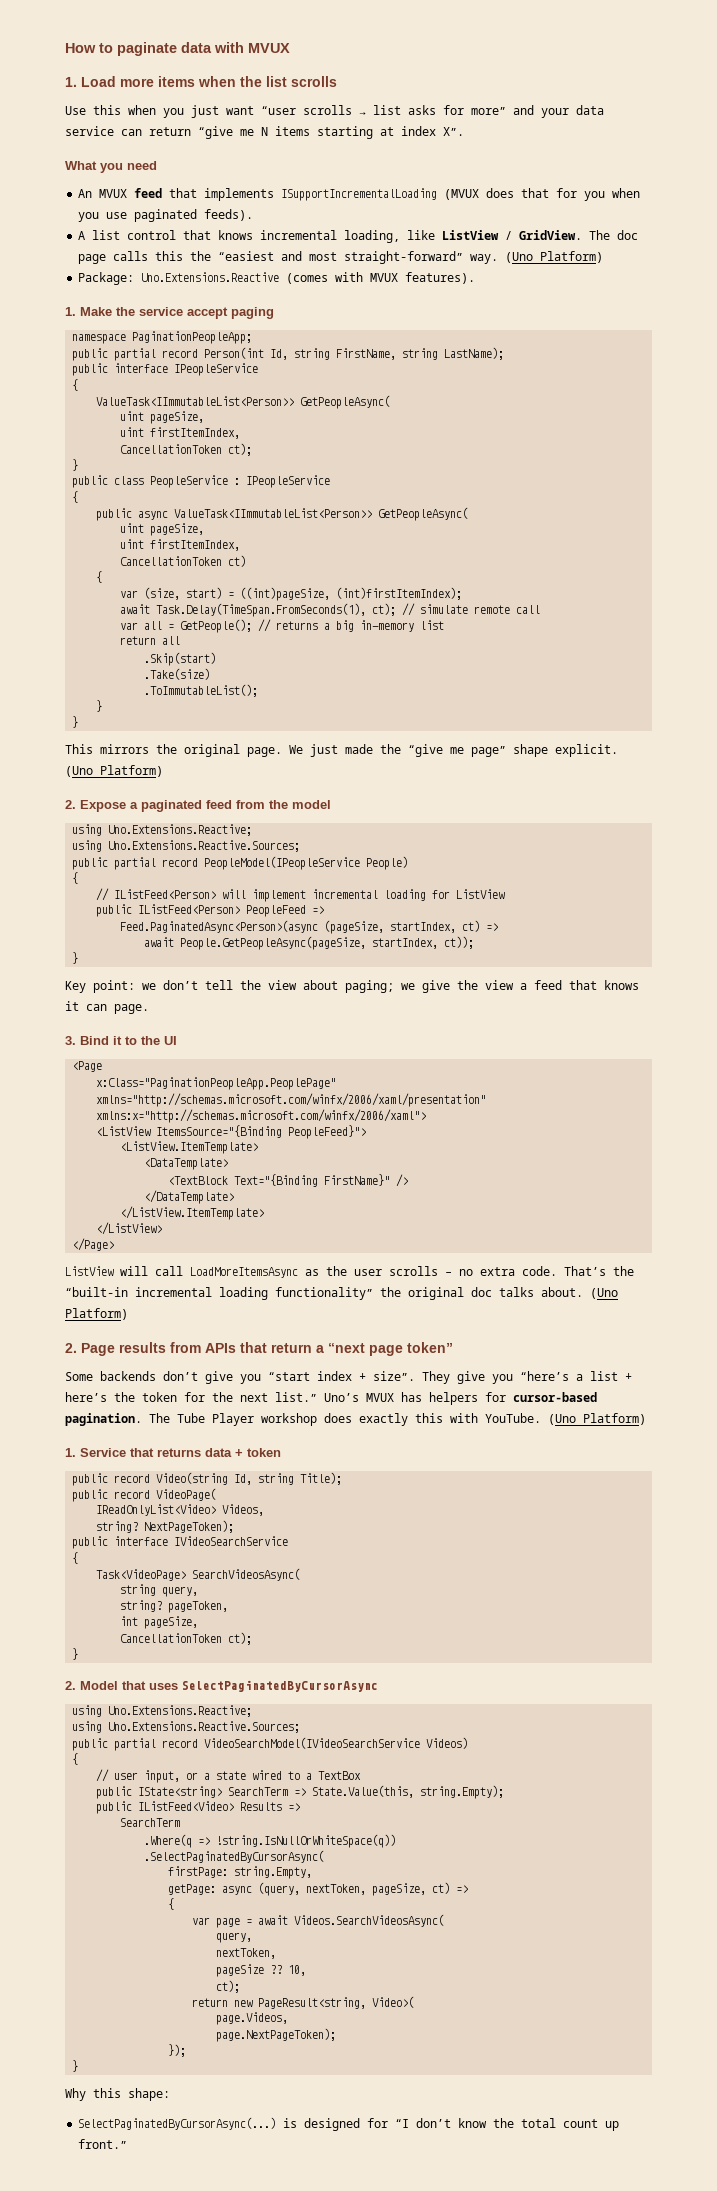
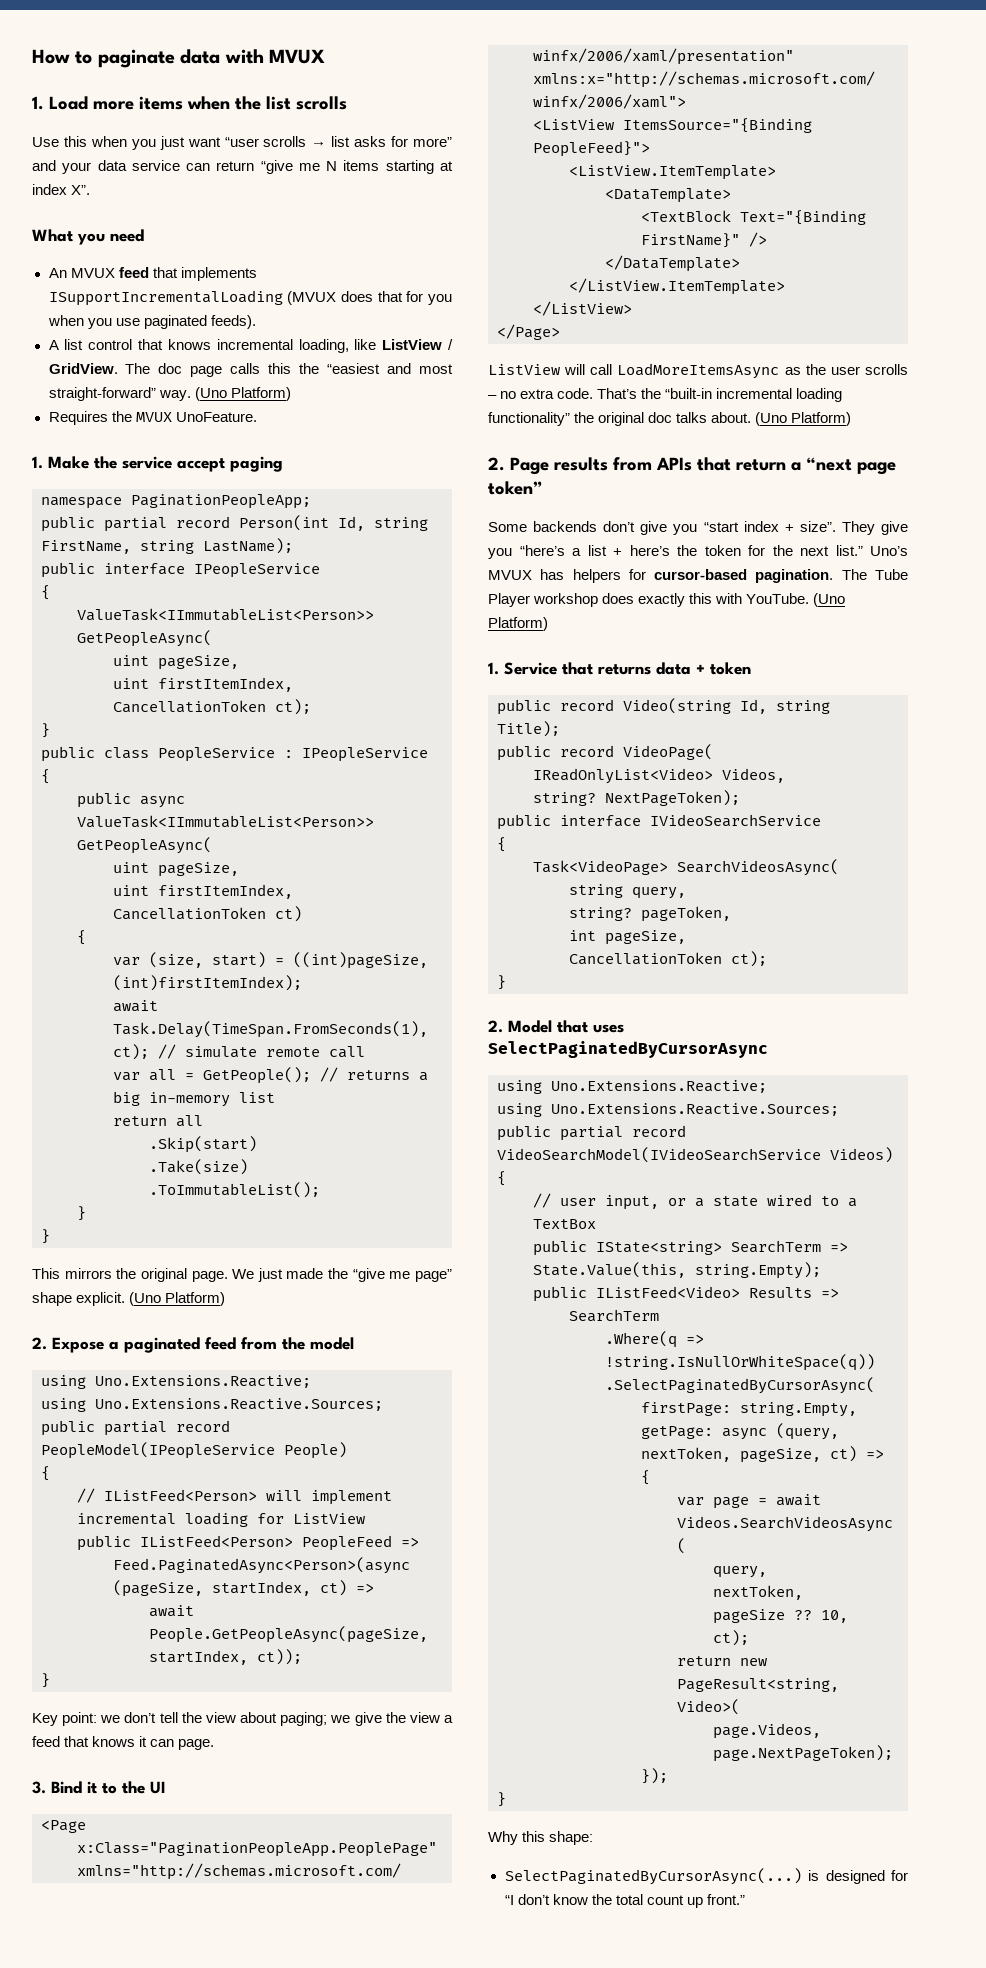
[78,272,476,285] Package: Uno.Extensions.Reactive (comes with MVUX features). -> [48,411,257,425] Requires the MVUX UnoFeature.

